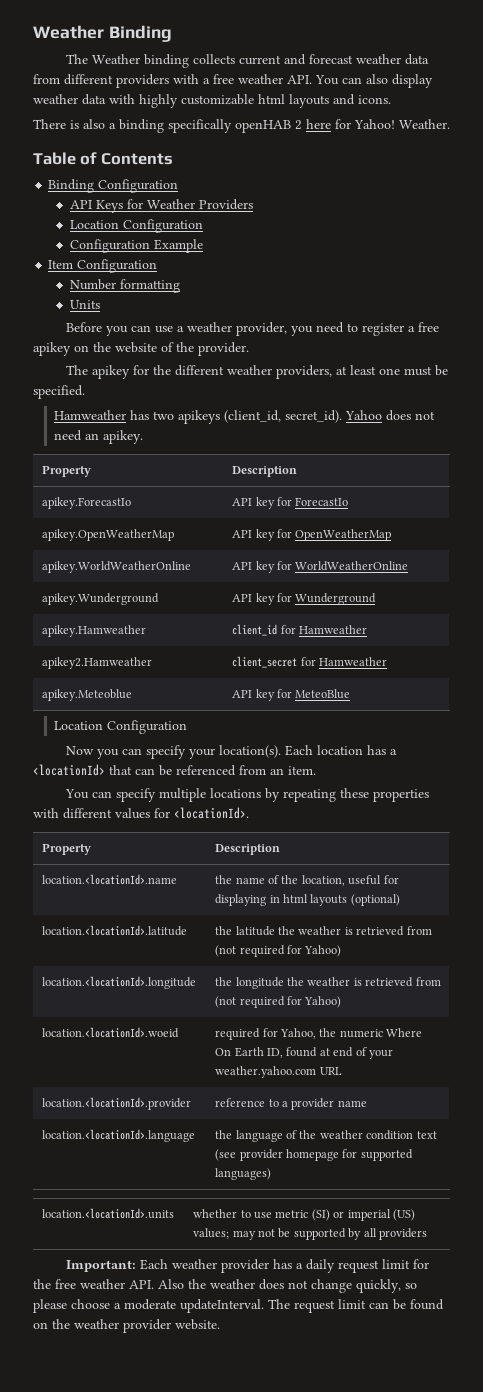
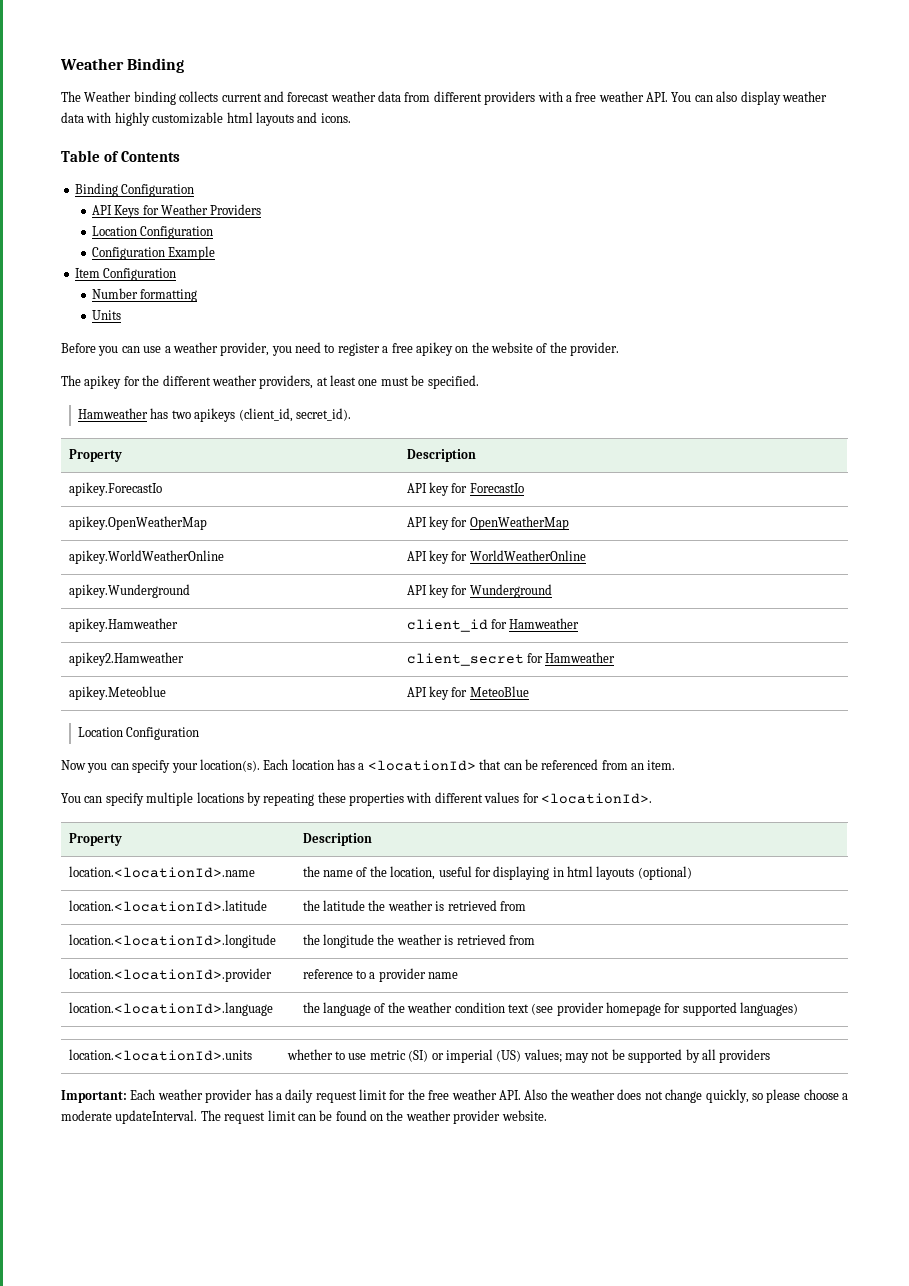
[33,119,450,133] // There is also a binding specifically openHAB 2 here for Yahoo! Weather. -> (351, 118) none
[345,410,436,421] [54,430,144,444] Yahoo does not need an apikey. -> (351, 414) none
[215,945,342,957] (not required for Yahoo) -> (526, 906) none
[215,996,342,1008] [42,1027,180,1038] [215,1028,423,1040] [215,1047,393,1059] [215,1066,342,1078] (not required for Yahoo) // location.<locationId>.woeid | required for Yahoo, the numeric Where On Earth ID, found at end of your weather.yahoo.com URL -> (535, 940) none

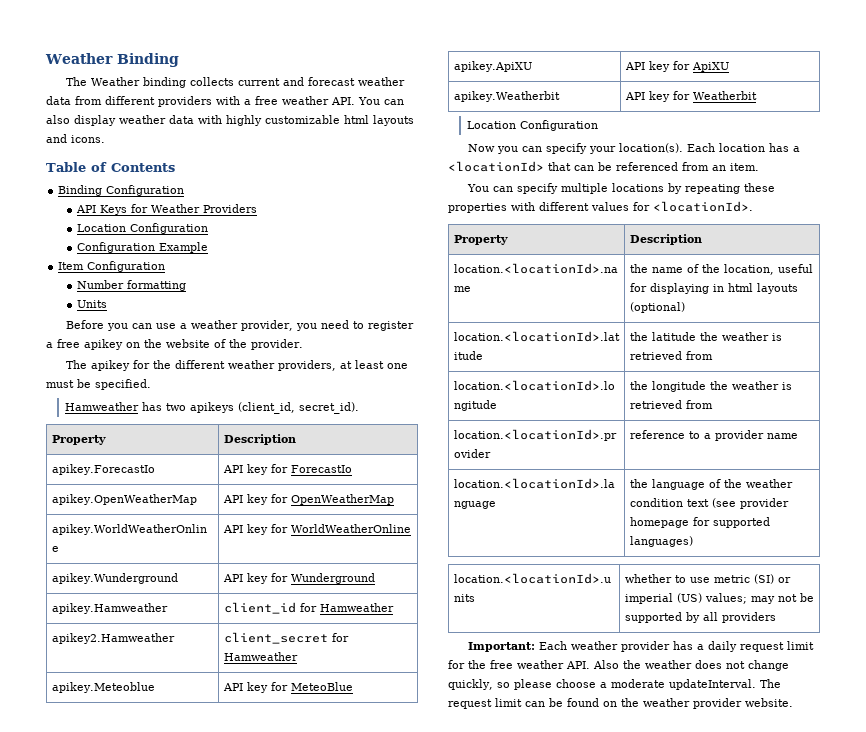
(529, 691) none -> [453,61,532,72] [624,61,729,72] [453,91,560,102] [624,91,757,102] // apikey.ApiXU | API key for ApiXU // apikey.Weatherbit | API key for Weatherbit

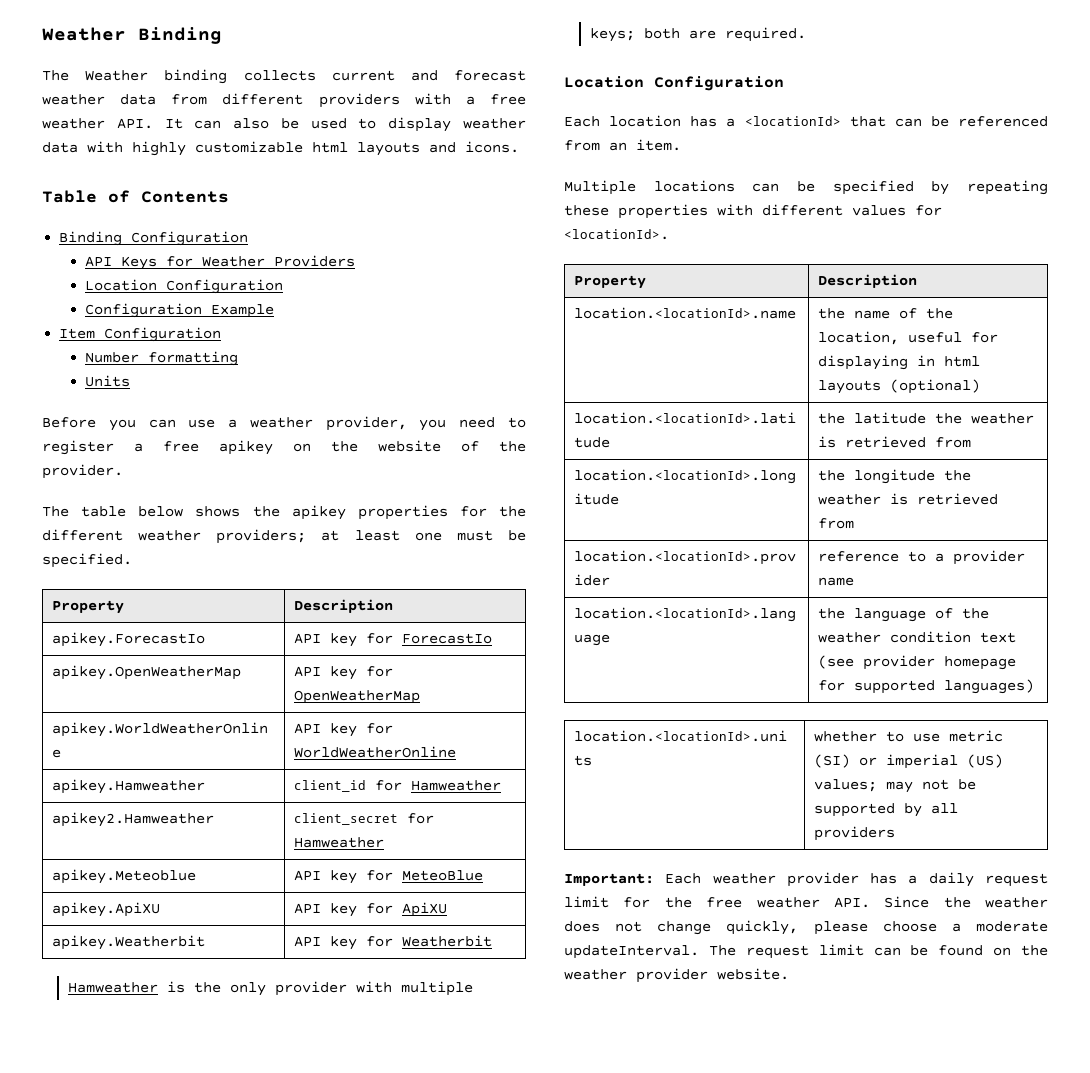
[358,97,380,105] You -> [164,118,183,129] It
(70, 119) none -> [280,118,377,129] be used to
[90,360,130,371] apikey -> [81,505,448,520] table below shows the apikey properties
[277,360,336,371] providers, -> [216,529,307,544] providers;
[65,402,360,414] // Hamweather has two apikeys (client_id, secret_id). -> (132, 560) none
[51,573,178,584] [222,573,375,584] // apikey.Wunderground | API key for Wunderground -> (457, 752) none
[467,120,599,131] [467,143,683,154] Location Configuration // Now you can specify your location(s). -> [67,981,473,996] [589,27,806,42] [564,76,784,91] Hamweather is the only provider with multiple keys; both are required. // Location Configuration //
[466,183,664,194] You can specify multiple locations -> [564,180,914,195] Multiple locations can be specified
[593,660,619,669] Also -> [884,896,930,908] Since
[496,682,510,688] so -> (799, 927) none

